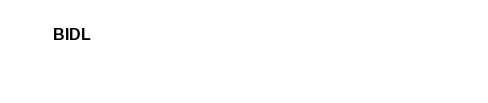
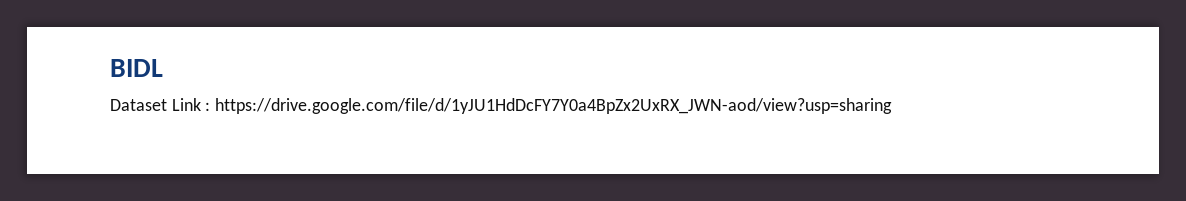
(91, 34) none -> [110,98,893,114] // Dataset Link : https://drive.google.com/file/d/1yJU1HdDcFY7Y0a4BpZx2UxRX_JWN-aod/view?usp=sharing

